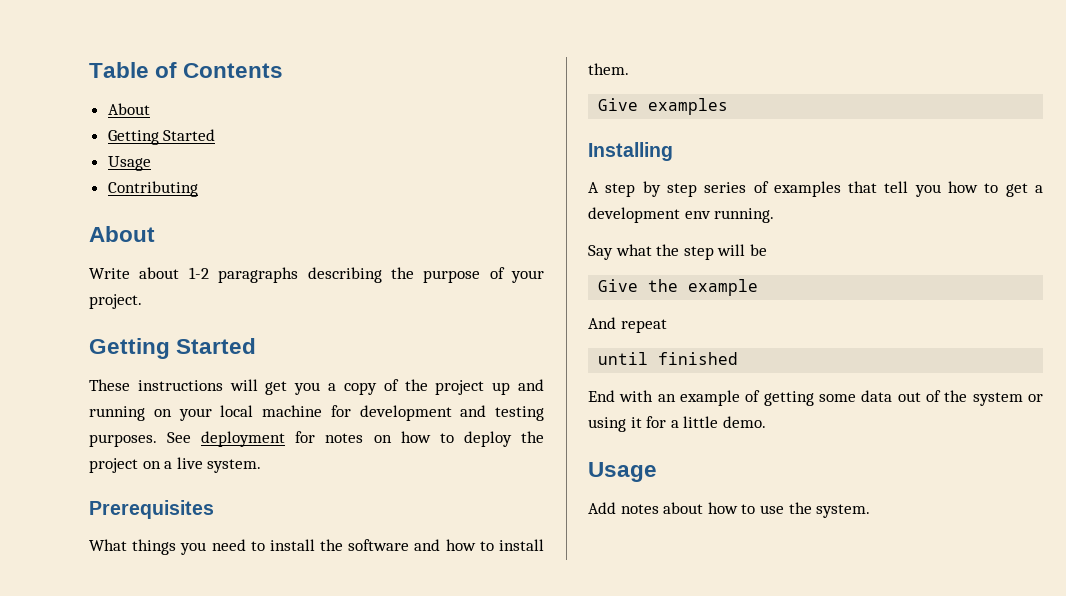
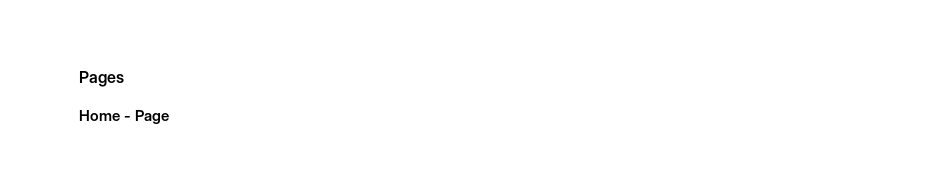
[89,62,284,78] [107,103,150,115] [107,129,216,145] [107,156,151,171] [107,181,198,197] [89,226,155,242] [89,267,544,283] [89,294,142,309] [89,338,257,359] [89,379,544,395] [89,405,544,421] [89,431,544,447] [89,457,262,473] [89,500,214,519] [89,539,544,555] [588,63,629,75] [598,98,729,115] [588,142,673,161] [588,181,1043,197] [588,207,775,223] [588,244,767,260] [598,279,759,296] [588,317,667,333] [598,352,739,365] [588,390,1043,406] [588,416,766,432] [588,462,657,482] [588,502,871,518] Table of Contents // About // Getting Started // Usage // Contributing // About // Write about 1-2 paragraphs describing the purpose of your project. // Getting Started // These instructions will get you a copy of the project up and running on your local machine for development and testing purposes. See deployment for notes on how to deploy the project on a live system. // Prerequisites // What things you need to install the software and how to install them. // Give examples // Installing // A step by step series of examples that tell you how to get a development env running. // Say what the step will be // Give the example // And repeat // until finished // End with an example of getting some data out of the system or using it for a little demo. // Usage // Add notes about how to use the system. -> [79,71,124,87] [79,110,170,124] Pages // Home - Page

